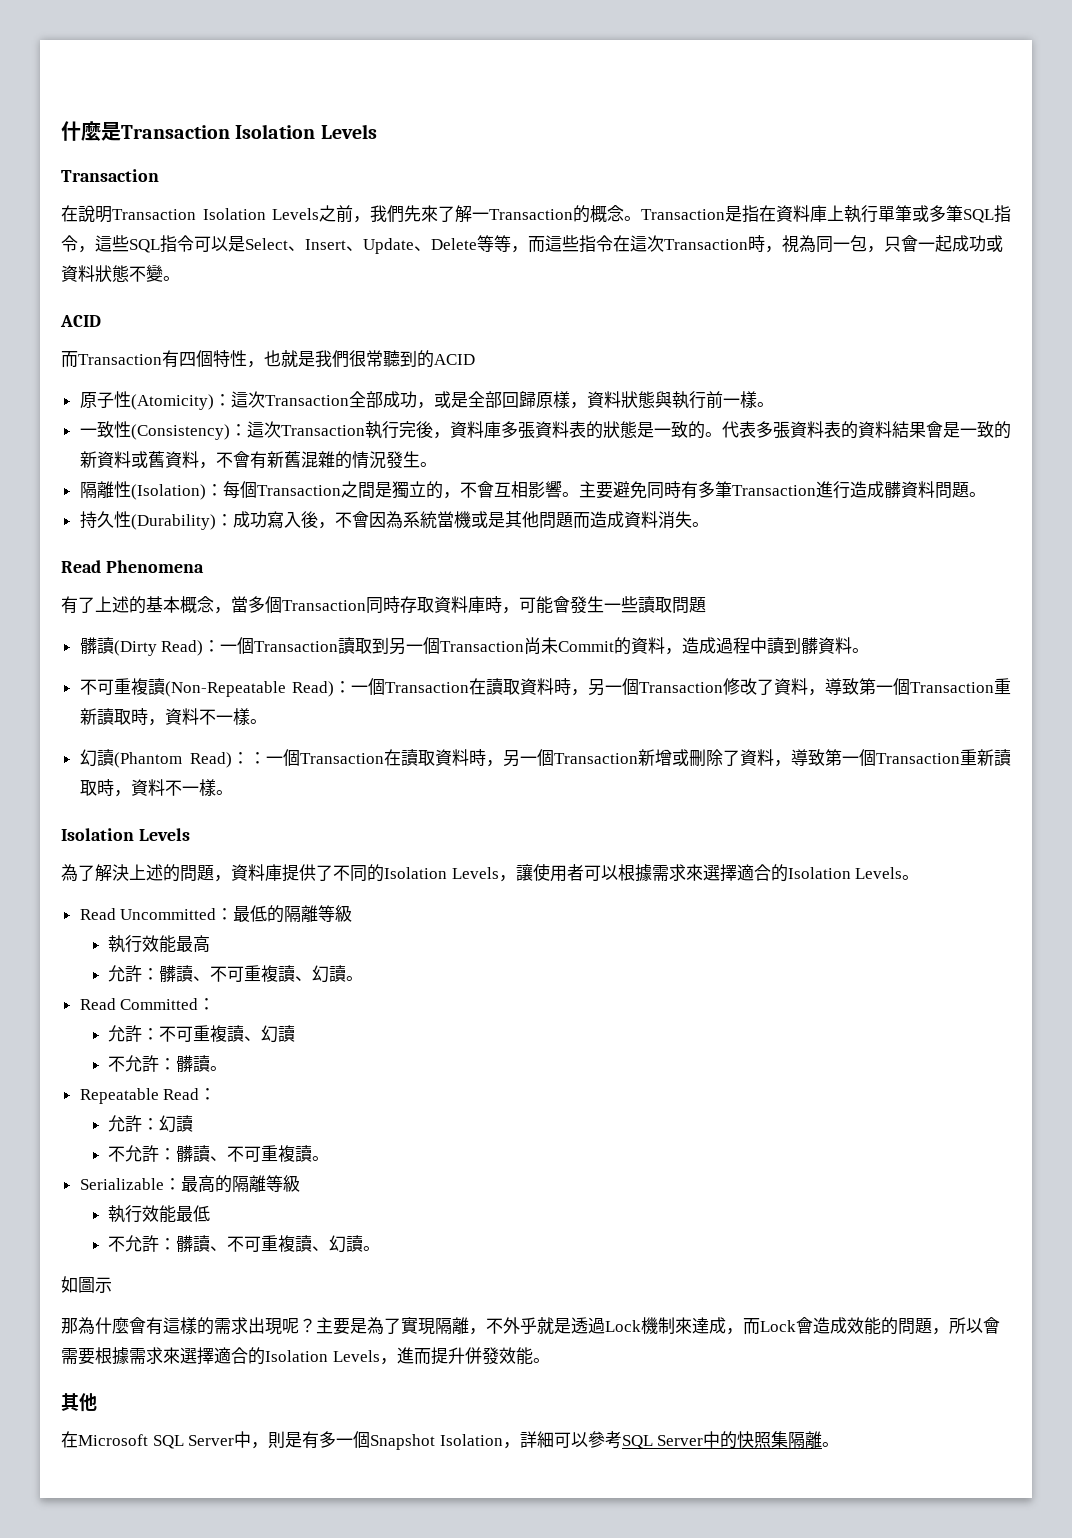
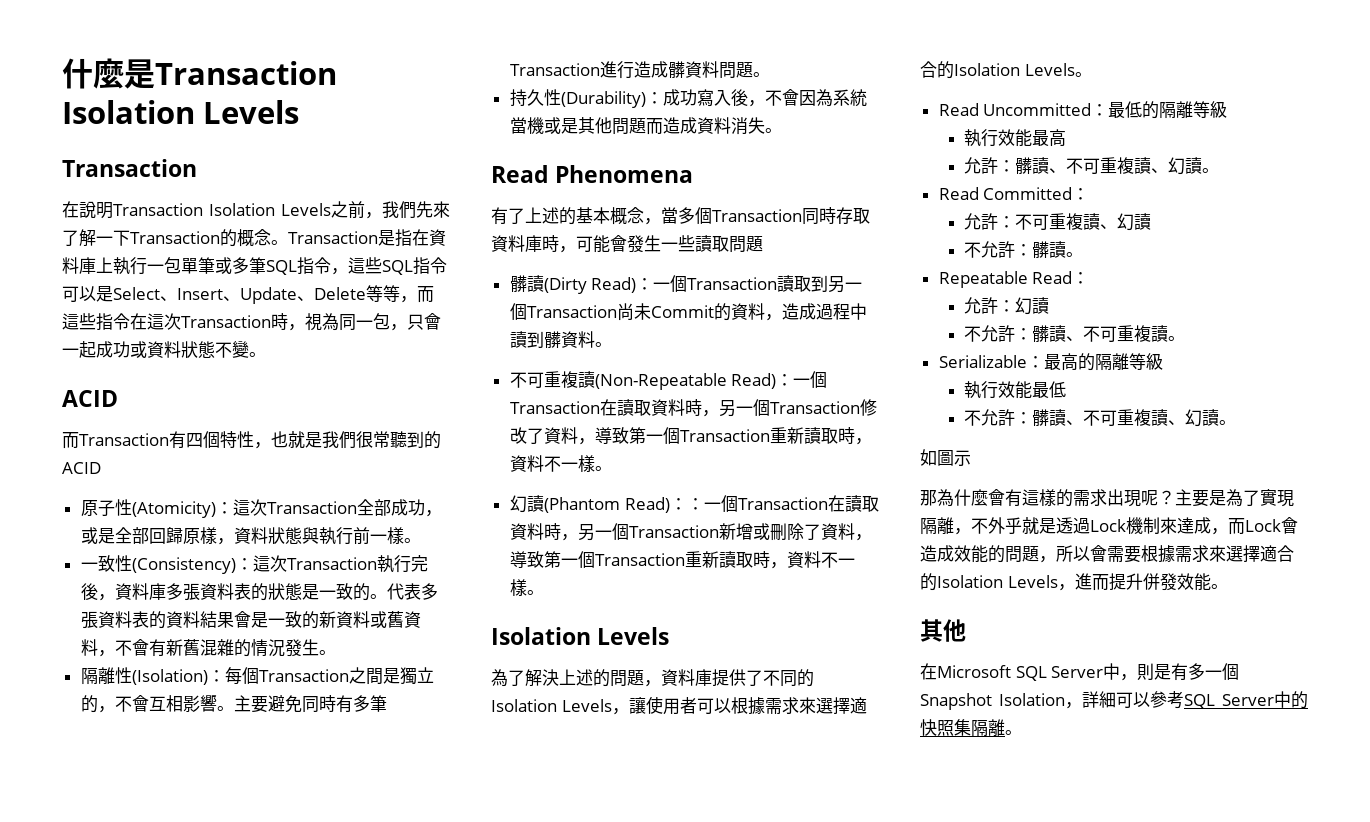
(489, 216) none -> [113,230,130,246] 下
(878, 214) none -> [147,257,181,274] 一包

